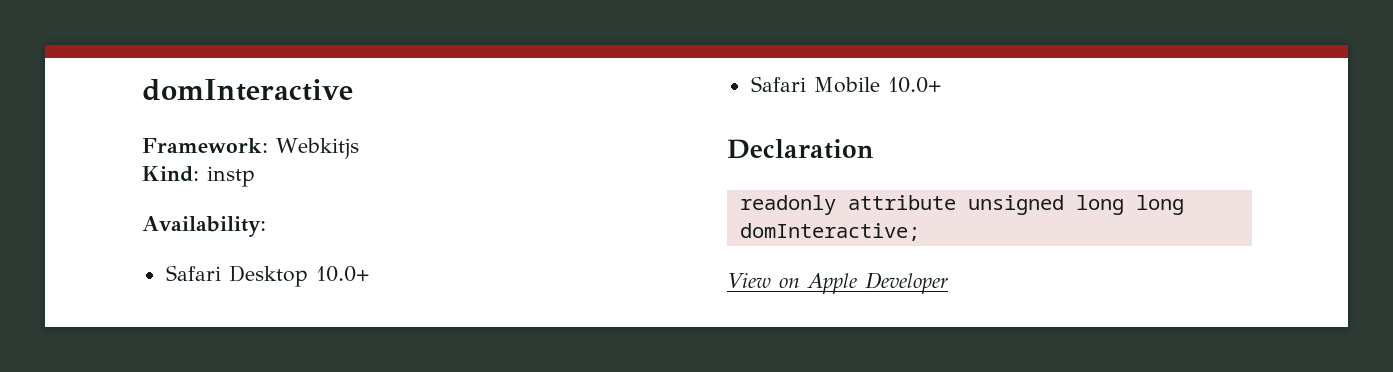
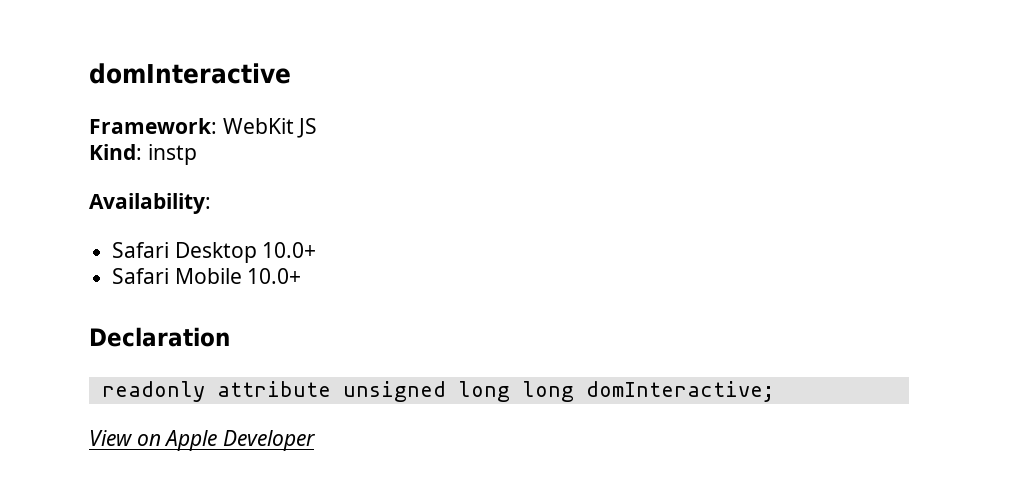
[276,138,359,159] Webkitjs -> [222,118,318,138] WebKit JS

